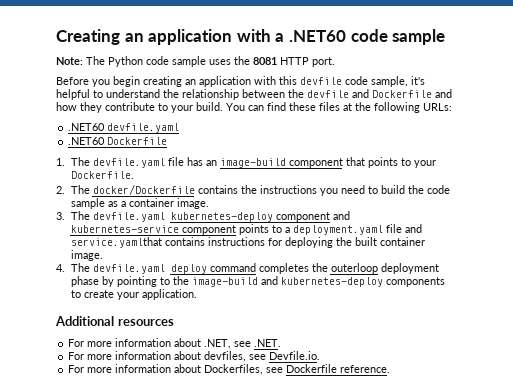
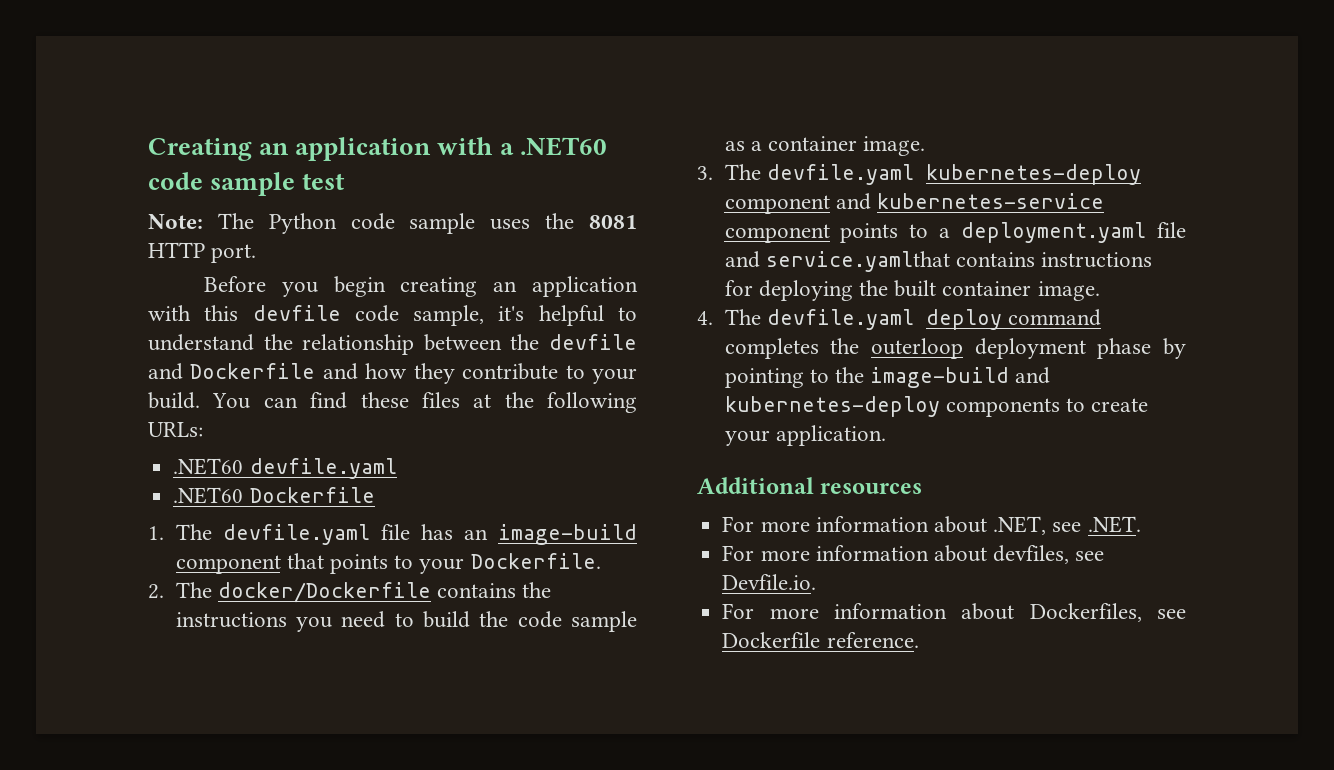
(446, 37) none -> [302,173,346,190] test

